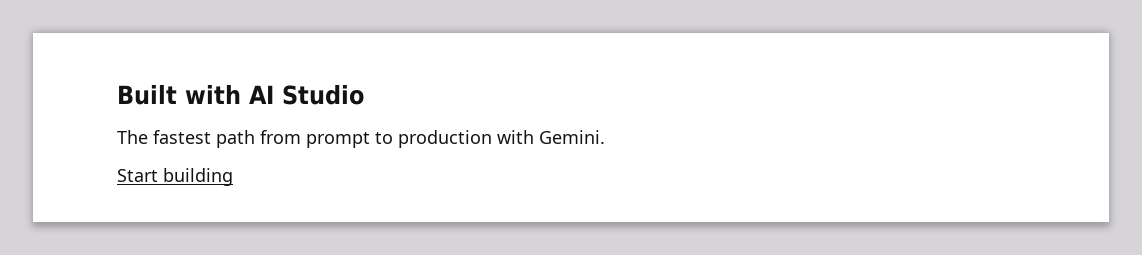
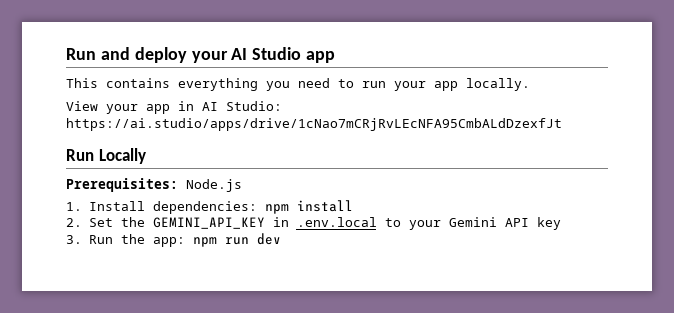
[117,85,364,105] [117,130,605,148] [117,168,233,186] Built with AI Studio // The fastest path from prompt to production with Gemini. // Start building -> [66,47,336,63] [66,78,530,91] [66,101,282,114] [66,118,562,131] [66,148,146,164] [66,178,242,192] [66,200,353,214] [66,217,561,230] [66,233,281,247] Run and deploy your AI Studio app // This contains everything you need to run your app locally. // View your app in AI Studio: https://ai.studio/apps/drive/1cNao7mCRjRvLEcNFA95CmbALdDzexfJt // Run Locally // Prerequisites: Node.js // 1. Install dependencies: npm install // 2. Set the GEMINI_API_KEY in .env.local to your Gemini API key // 3. Run the app: npm run dev

